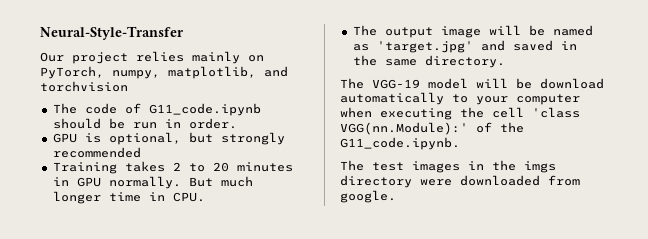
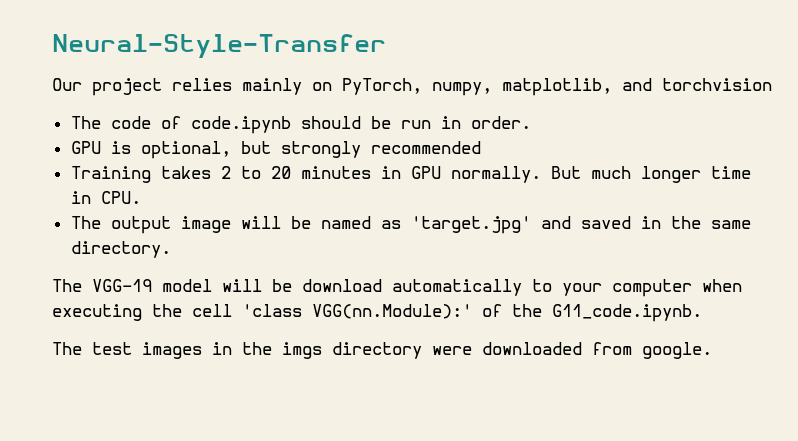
[148,103,261,116] G11_code.ipynb -> [190,116,291,134] code.ipynb

